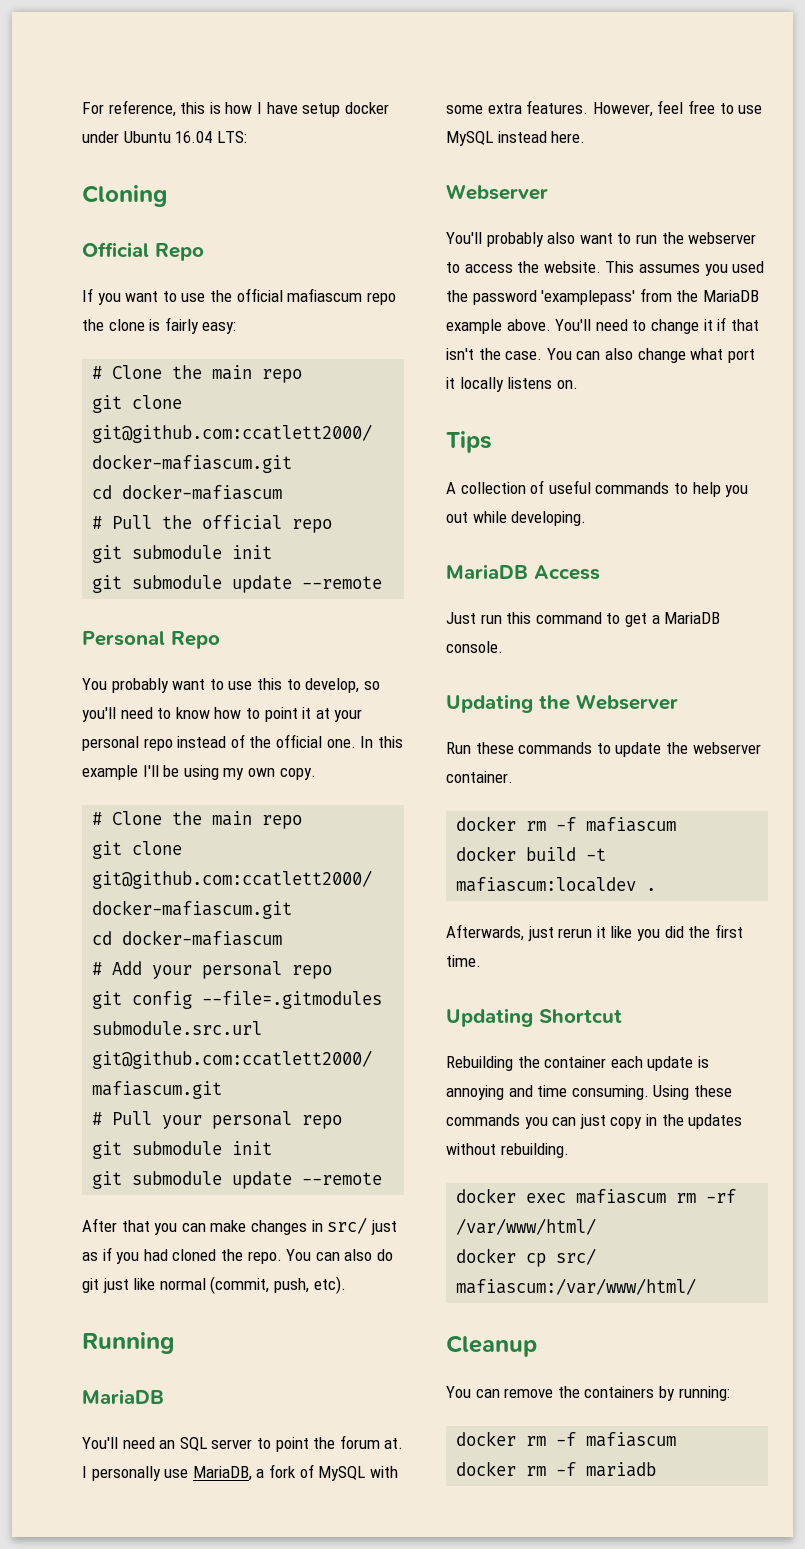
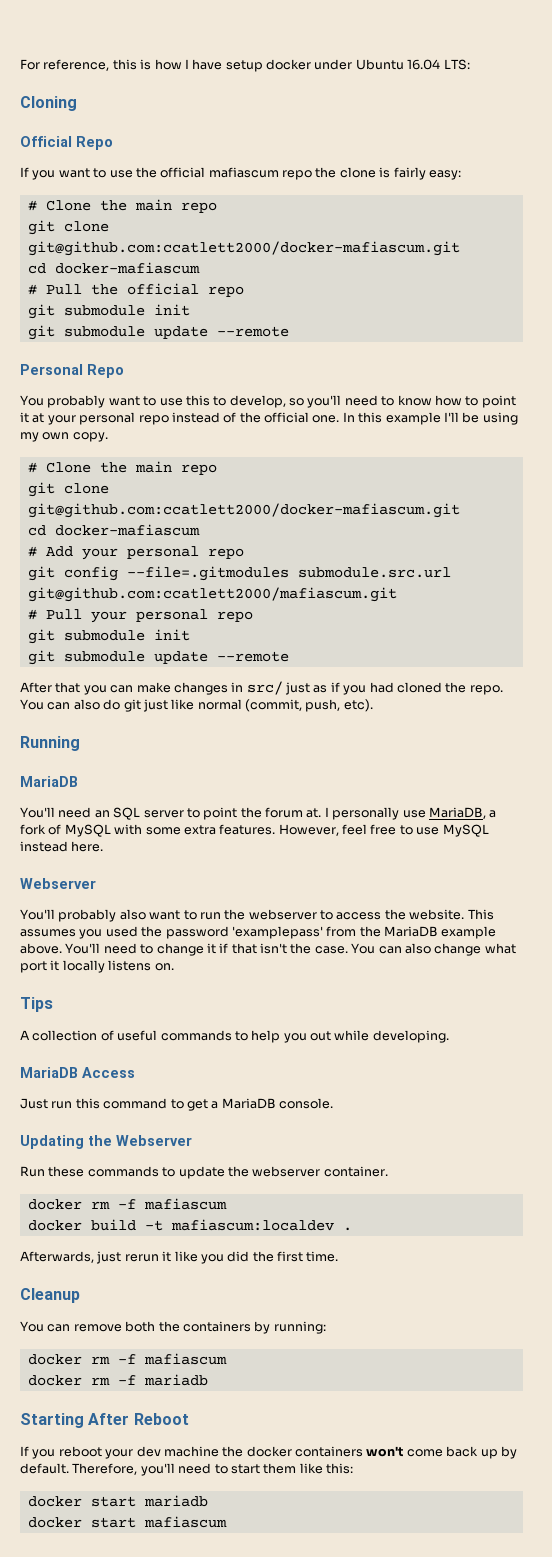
[446,1008,622,1027] [446,1056,709,1071] [446,1085,732,1100] [446,1114,743,1129] [446,1143,569,1158] [456,1188,737,1204] [456,1218,597,1235] [456,1248,597,1267] [456,1278,697,1295] // Updating Shortcut // Rebuilding the container each update is annoying and time consuming. Using these commands you can just copy in the updates without rebuilding. // docker exec mafiascum rm -rf /var/www/html/ // docker cp src/ mafiascum:/var/www/html/ -> (339, 1256) none
(554, 1393) none -> [125,1321,156,1332] both
(657, 1469) none -> [20,1413,189,1428] [20,1446,517,1459] [20,1463,353,1476] [27,1495,208,1507] [27,1516,227,1528] // Starting After Reboot // If you reboot your dev machine the docker containers won't come back up by default. Therefore, you'll need to start them like this: // docker start mariadb // docker start mafiascum

